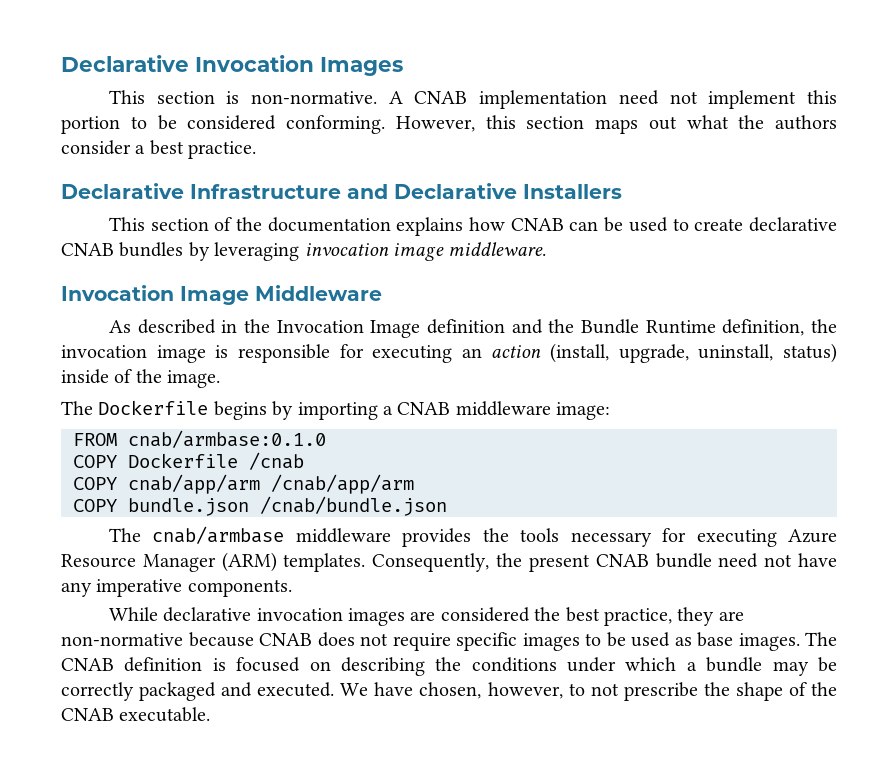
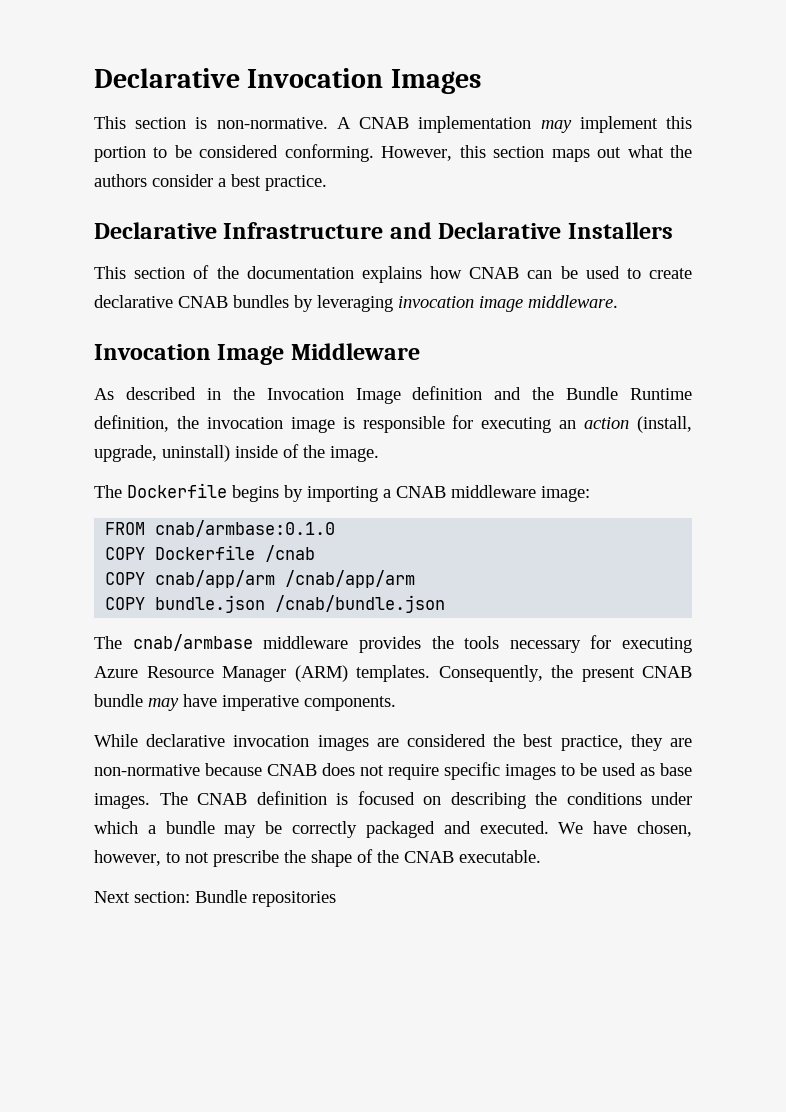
[618,90,698,105] need not -> [540,120,572,133] may
[698,343,837,363] uninstall, status) -> [162,445,230,462] uninstall)
[718,553,838,568] [61,582,92,597] need not have any -> [148,694,217,711] may have
(211, 714) none -> [94,890,336,907] // Next section: Bundle repositories

